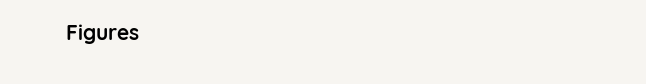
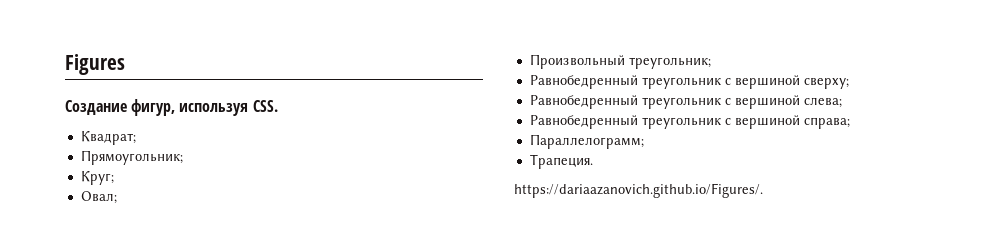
(139, 34) none -> [65,99,278,116] [80,131,136,145] [80,150,183,165] [80,171,114,185] [80,191,117,204] [529,54,711,69] [529,75,849,89] [529,95,842,109] [529,115,850,129] [529,134,644,149] [529,154,593,169] [514,183,763,198] // Создание фигур, используя CSS. // Квадрат; // Прямоугольник; // Круг; // Овал; // Произвольный треугольник; // Равнобедренный треугольник с вершиной сверху; // Равнобедренный треугольник с вершиной слева; // Равнобедренный треугольник с вершиной справа; // Параллелограмм; // Трапеция. // https://dariaazanovich.github.io/Figures/.

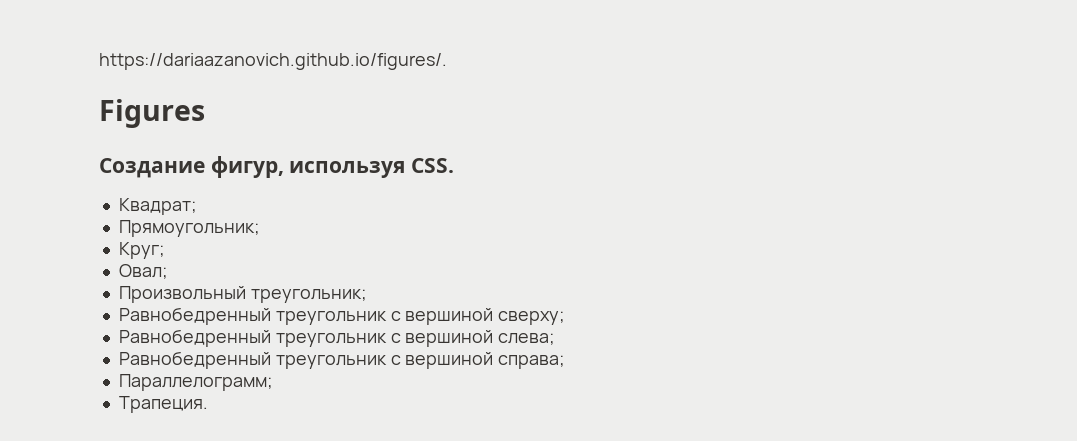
(65, 64) none -> [99,53,447,70] https://dariaazanovich.github.io/figures/. //
[514,183,763,198] // https://dariaazanovich.github.io/Figures/. -> (208, 404) none

